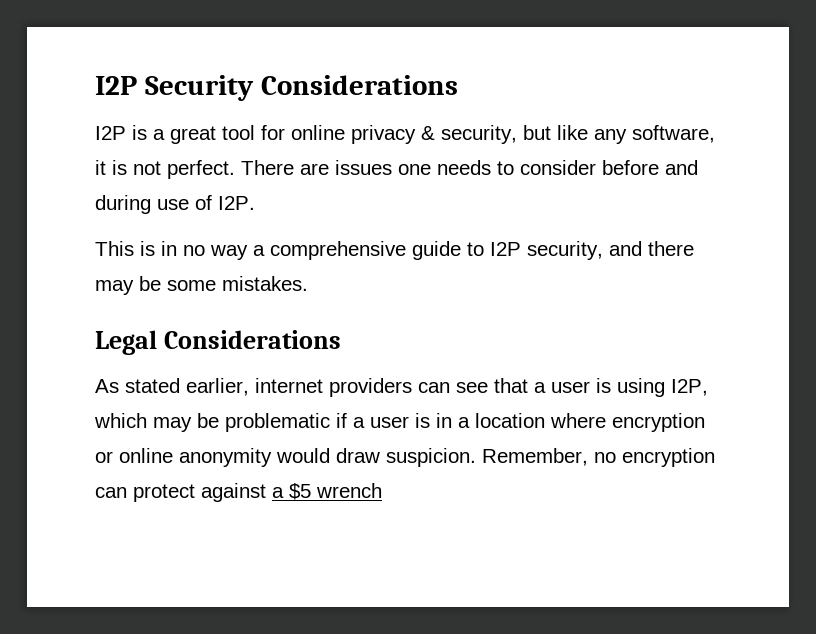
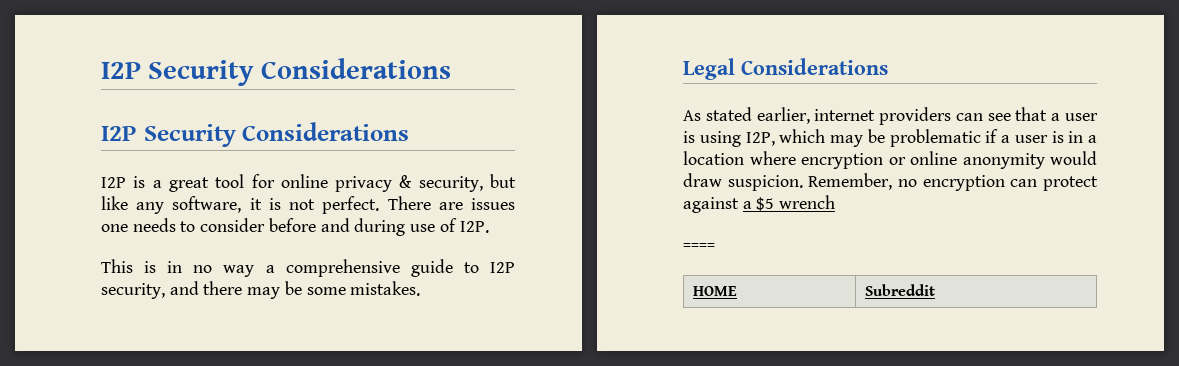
[95,75,458,101] I2P Security Considerations -> [101,58,451,86] [101,122,410,147] I2P Security Considerations // I2P Security Considerations
(382, 490) none -> [683,243,715,250] [693,286,738,296] [865,284,936,296] // ==== // HOME | Subreddit

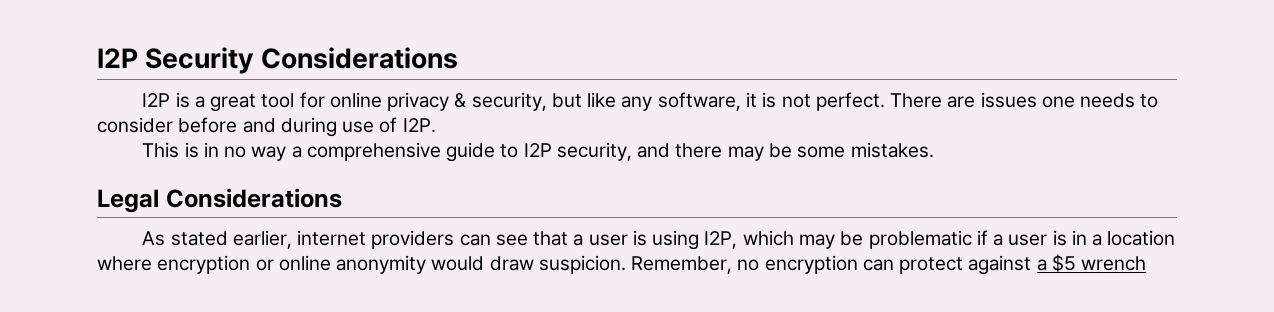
[101,58,451,86] [101,122,410,147] I2P Security Considerations // I2P Security Considerations -> [97,47,458,74] I2P Security Considerations
[683,243,715,250] [693,286,738,296] [865,284,936,296] // ==== // HOME | Subreddit -> (1147, 263) none

